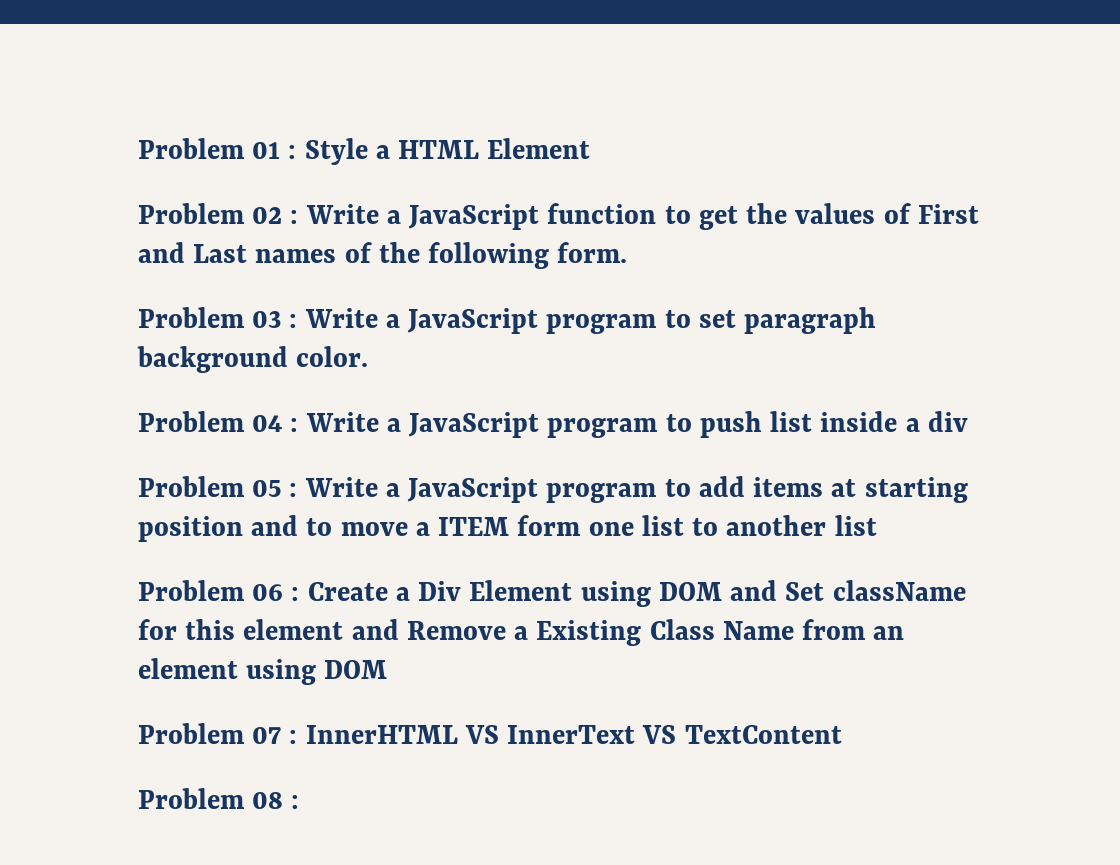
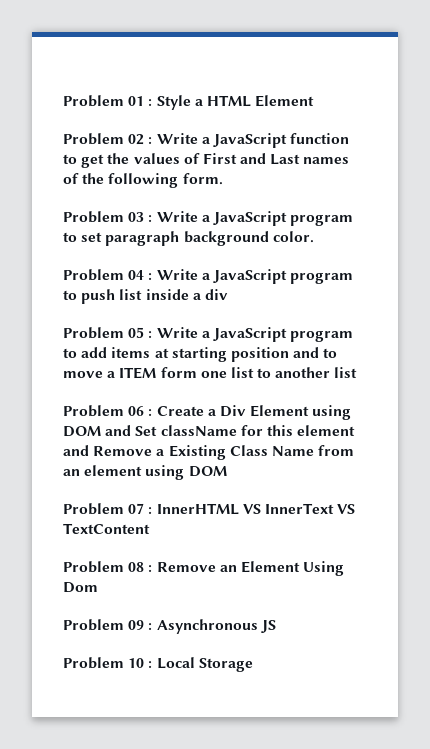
(300, 802) none -> [156,561,345,576] [63,582,98,593] [63,619,276,634] [63,657,253,672] Remove an Element Using Dom // Problem 09 : Asynchronous JS // Problem 10 : Local Storage

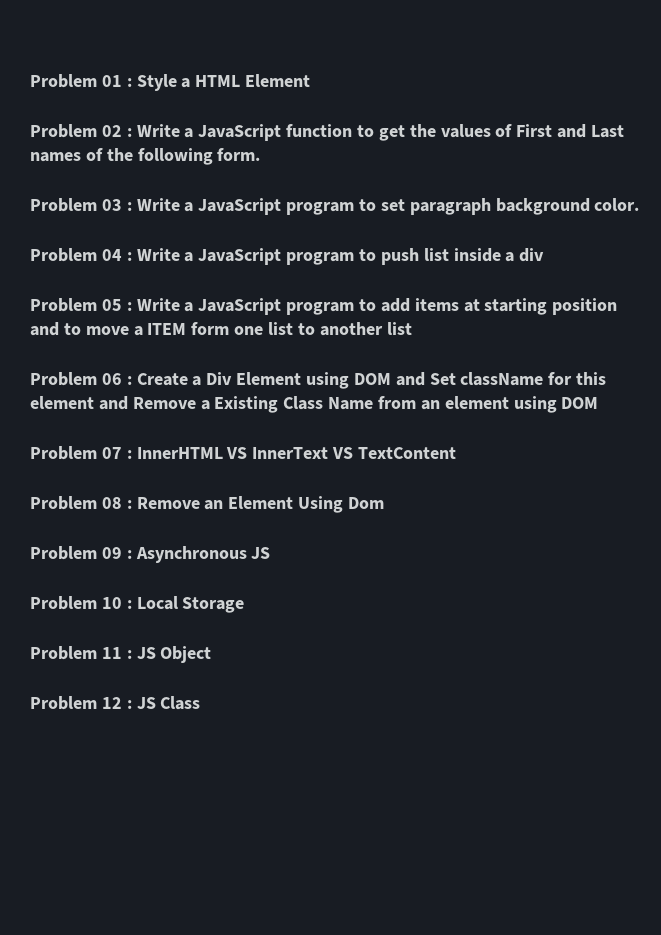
(253, 665) none -> [30,646,212,663] [30,696,201,710] // Problem 11 : JS Object // Problem 12 : JS Class

